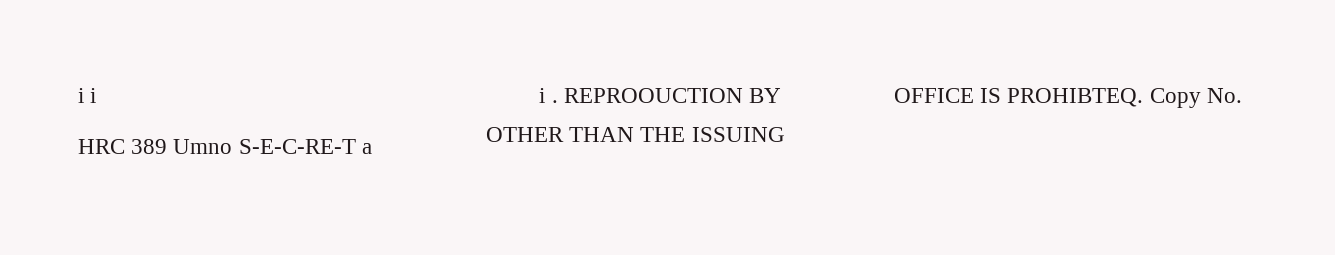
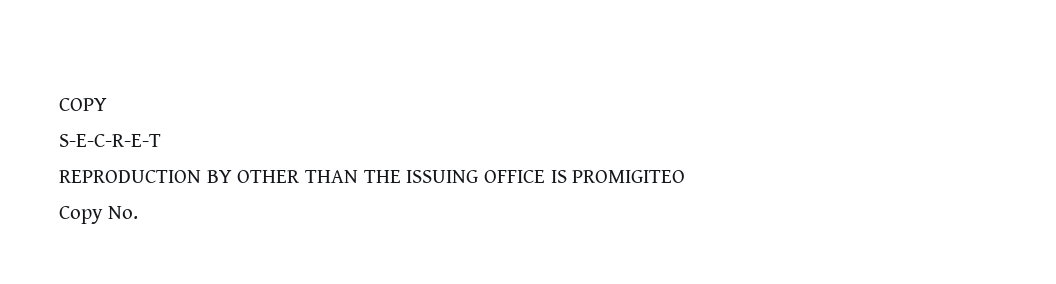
[78,88,97,103] [78,139,372,154] [539,88,743,103] i i // HRC 389 Umno S-E-C-RE-T a // i . REPROOUCTION -> [59,98,107,111] [59,134,161,147] [59,170,201,183] COPY // S-E-C-R-E-T // REPRODUCTION
[1007,88,1144,107] PROHIBTEQ. -> [572,170,686,183] PROMIGITEO //

